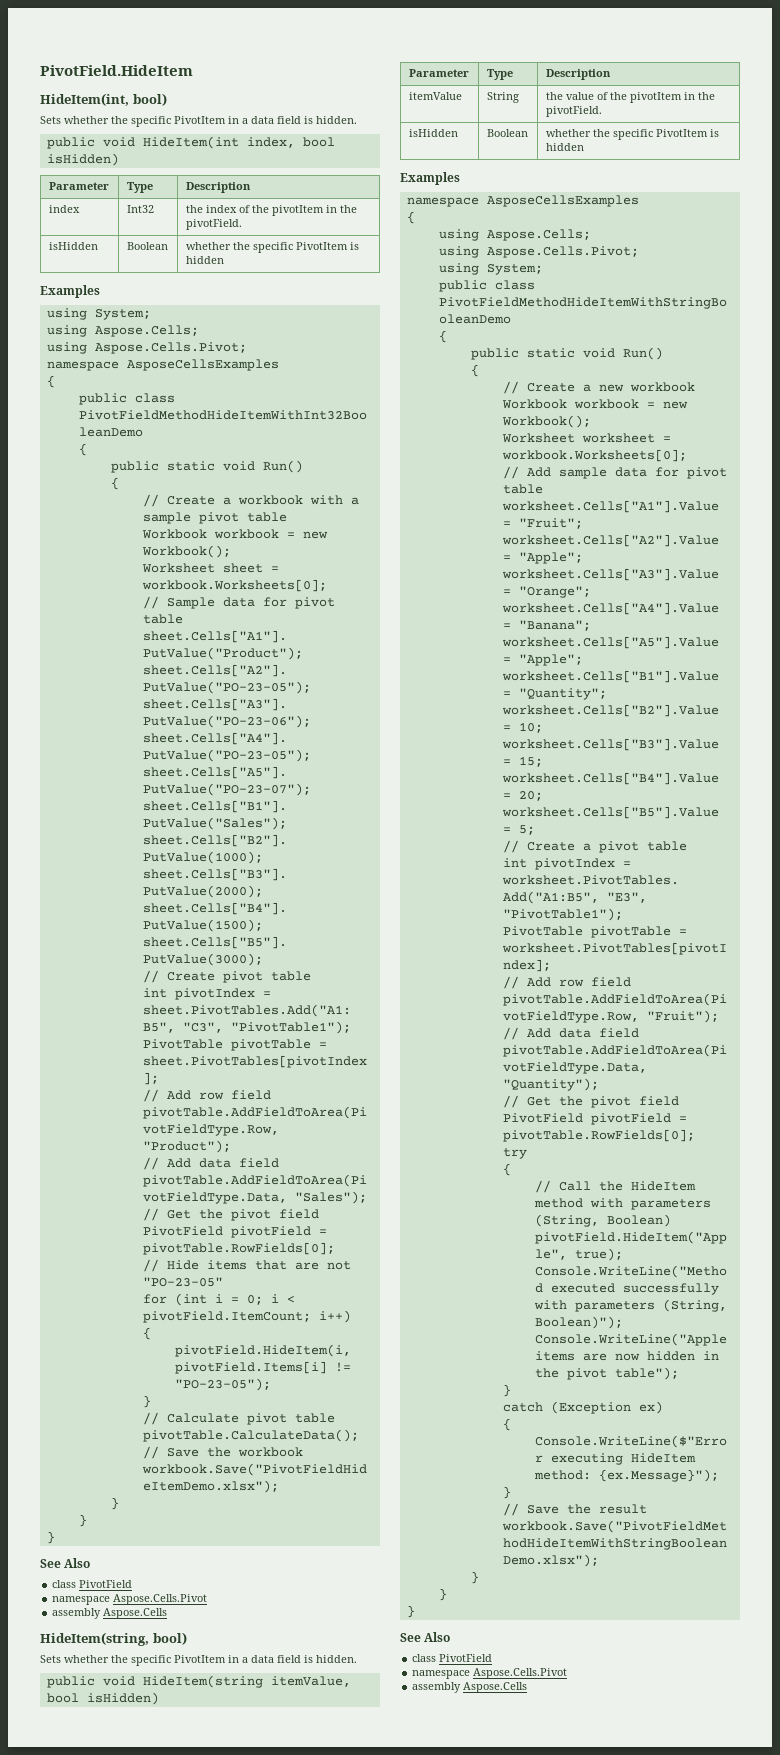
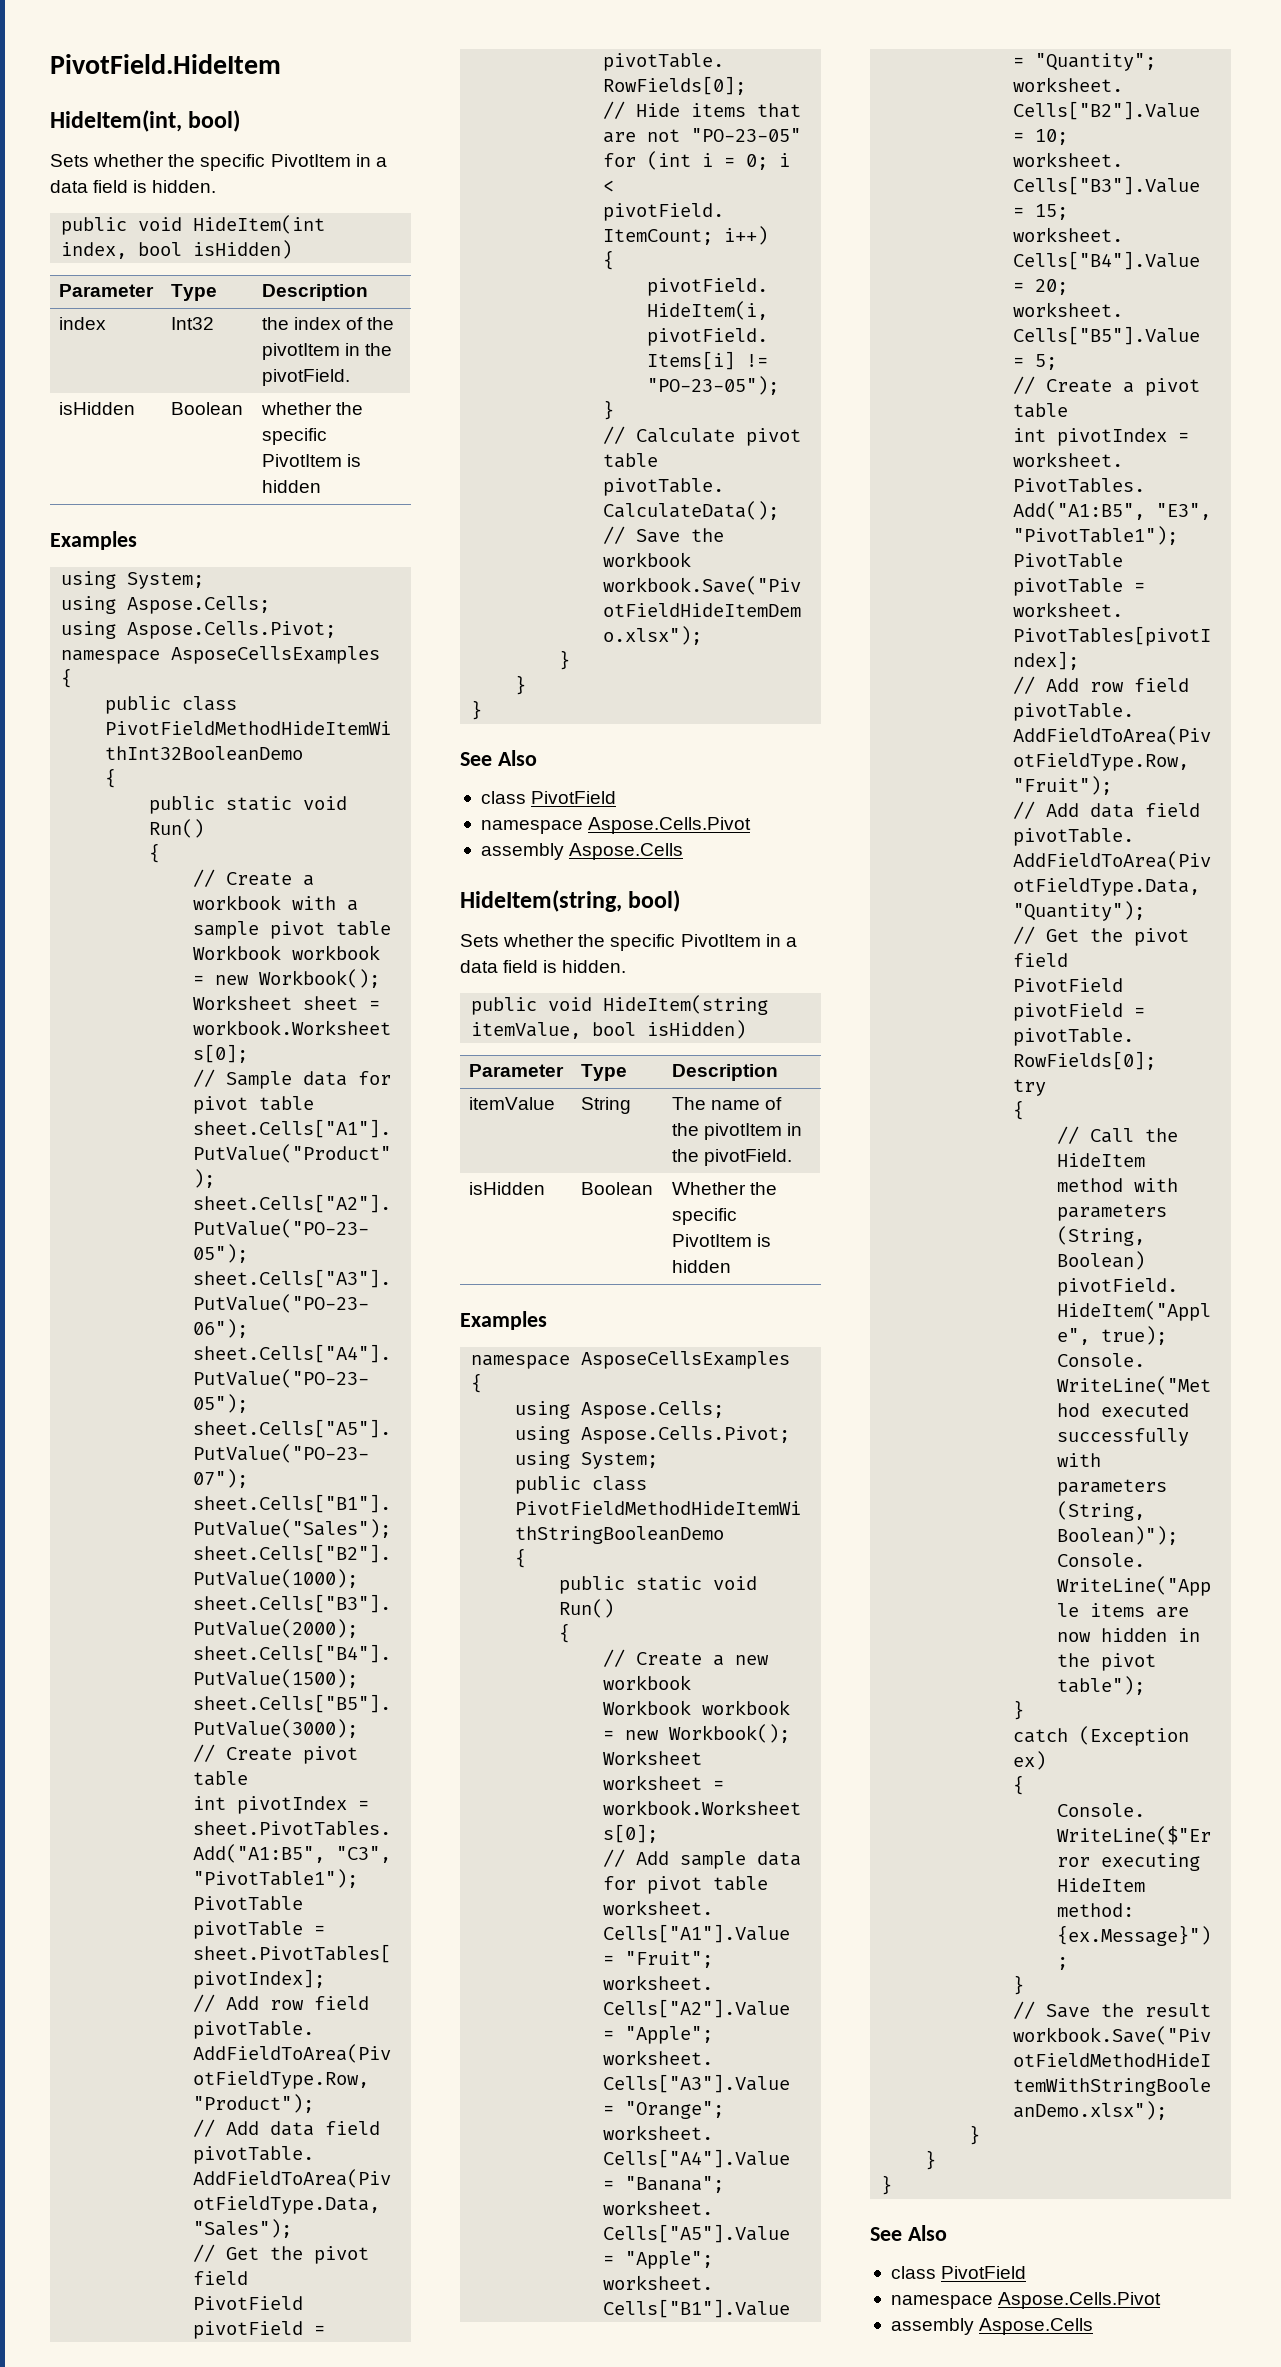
[545,92,715,103] [545,106,602,117] [408,129,458,137] [486,129,528,137] [545,129,591,137] the value of the pivotItem in the pivotField. // isHidden | Boolean | whether -> [671,1097,783,1110] [671,1123,803,1140] [671,1149,793,1166] [468,1182,545,1195] [580,1182,653,1195] [671,1182,746,1195] The name of the pivotItem in the pivotField. // isHidden | Boolean | Whether

